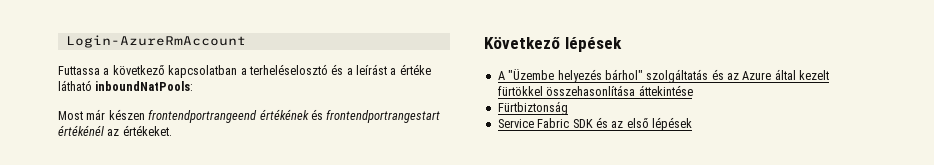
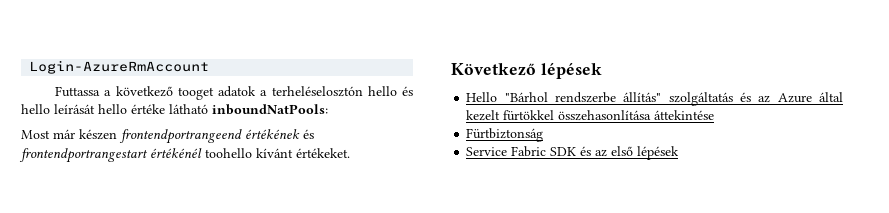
[168,64,397,78] kapcsolatban a terheléselosztó és a leírást a -> [177,86,414,100] [21,104,127,114] tooget adatok a terheléselosztón hello és hello leírását hello
[107,129,120,136] az -> [205,148,293,158] toohello kívánt
[497,69,643,83] A "Üzembe helyezés bárhol" -> [466,92,662,103] Hello "Bárhol rendszerbe állítás"

